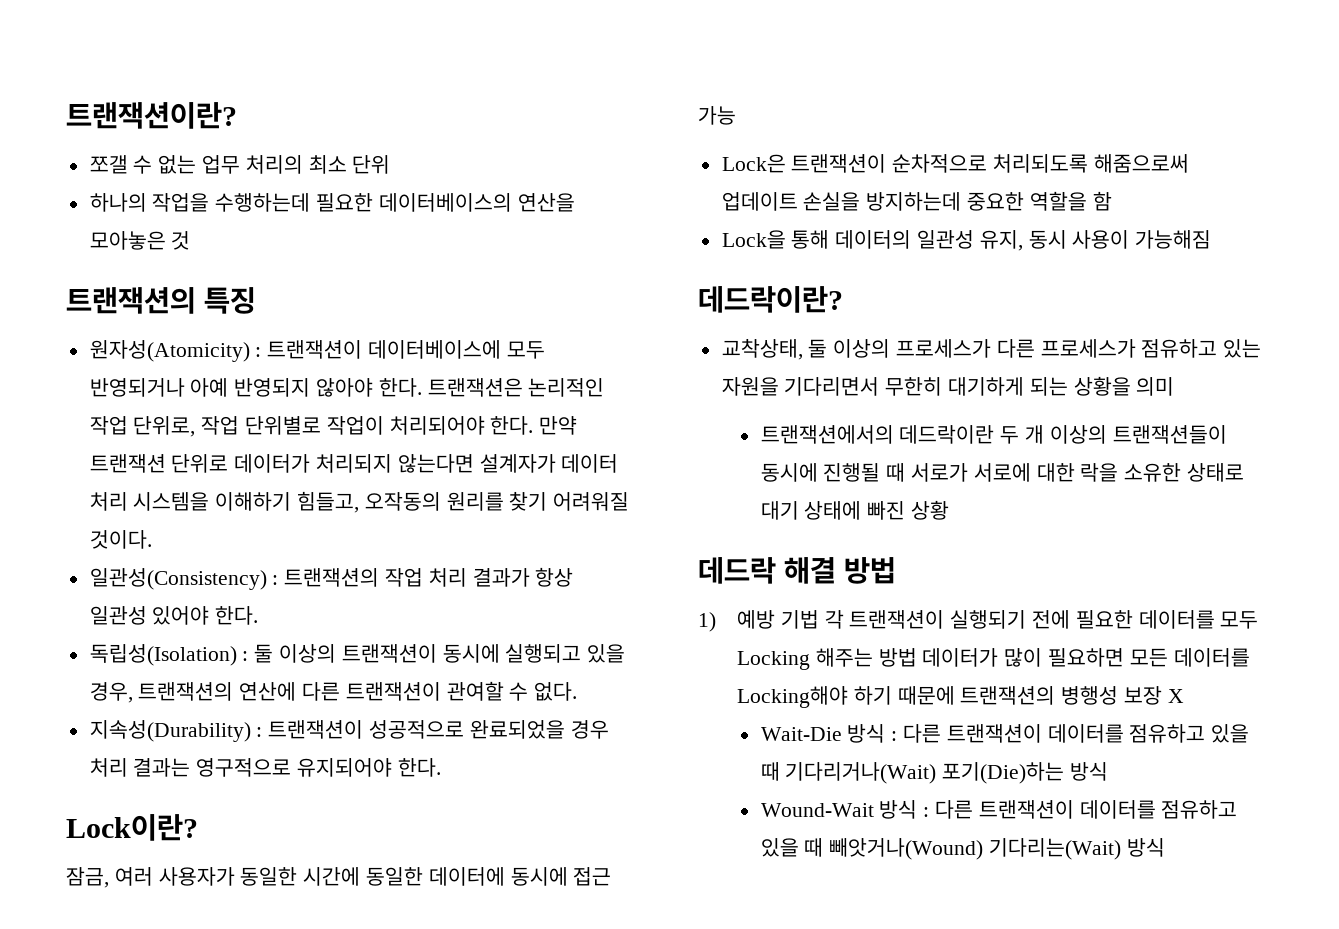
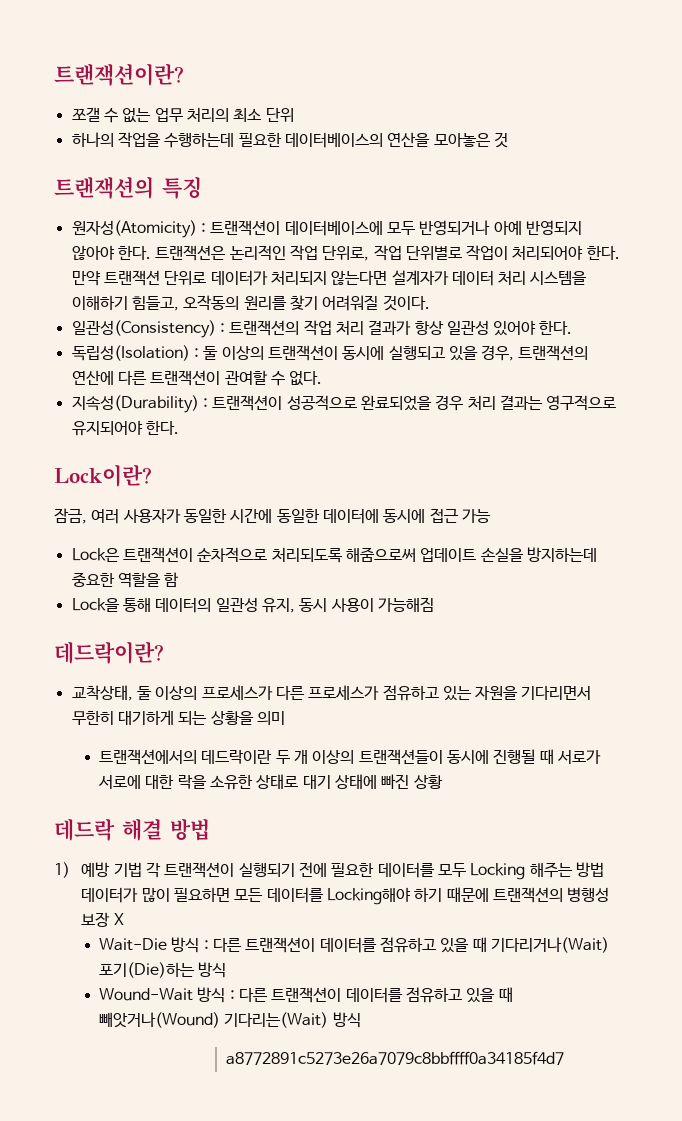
(1165, 847) none -> [226,1051,565,1065] // a8772891c5273e26a7079c8bbffff0a34185f4d7

